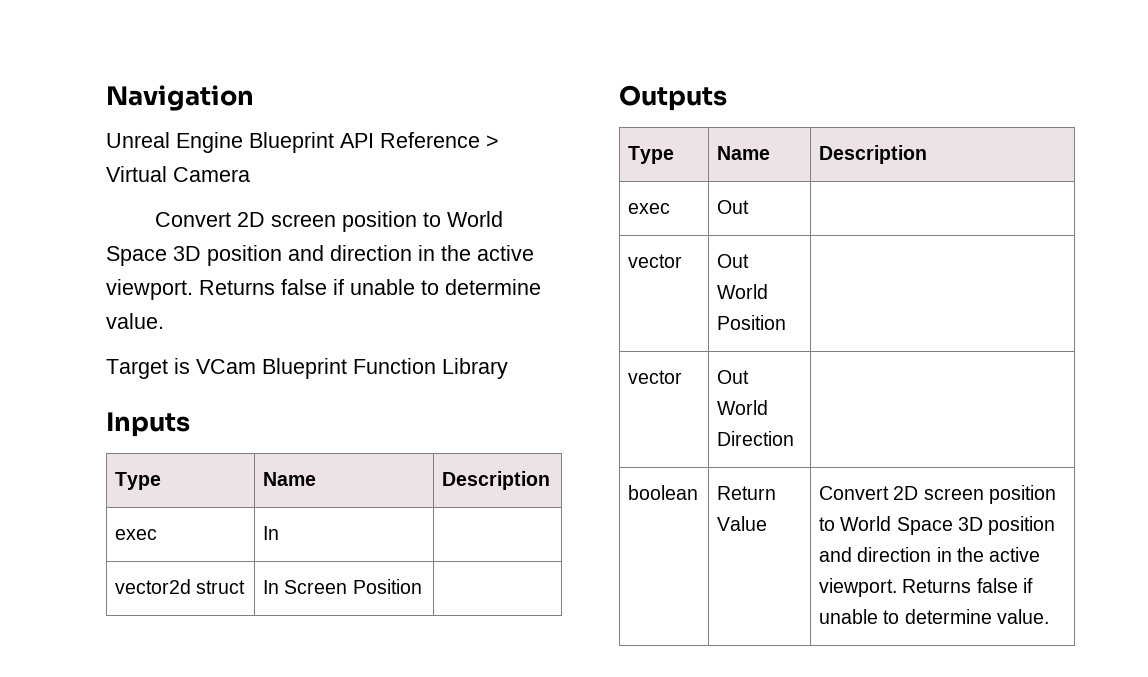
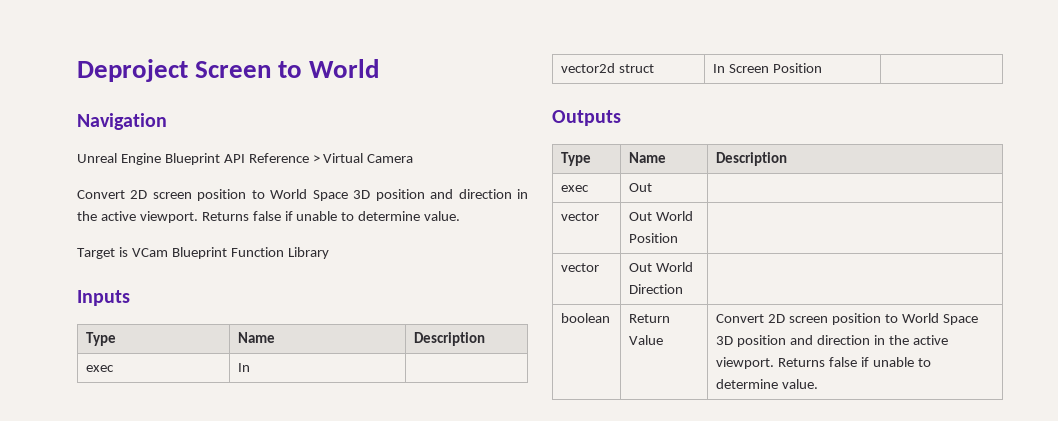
(106, 98) none -> [77,59,380,82] Deproject Screen to World //

